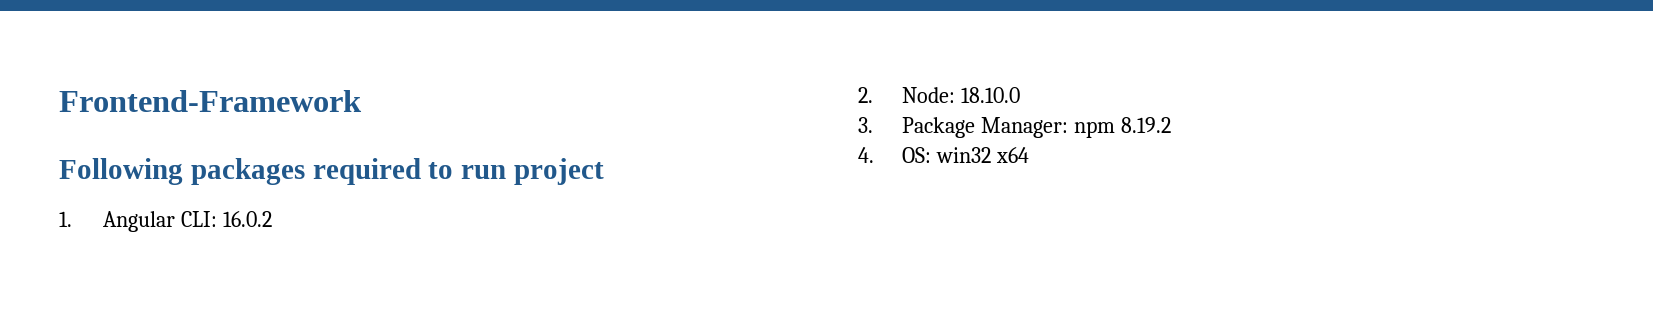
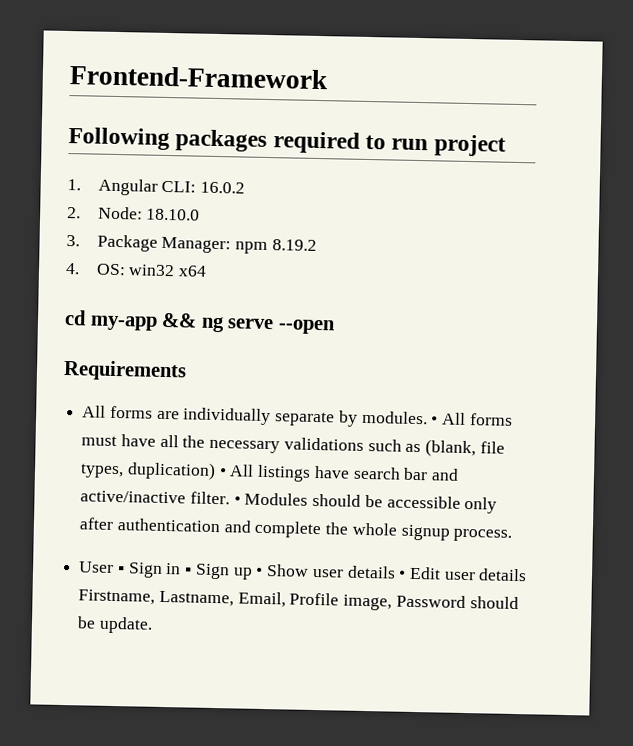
(1029, 155) none -> [64,309,336,335] [63,359,187,382] [82,405,513,427] [81,434,505,458] [80,461,460,482] [80,490,498,514] [79,517,513,542] [78,561,528,582] [78,589,519,611] [77,616,153,634] // cd my-app && ng serve --open // Requirements // All forms are individually separate by modules. • All forms must have all the necessary validations such as (blank, file types, duplication) • All listings have search bar and active/inactive filter. • Modules should be accessible only after authentication and complete the whole signup process. // User ▪ Sign in ▪ Sign up • Show user details • Edit user details Firstname, Lastname, Email, Profile image, Password should be update.

